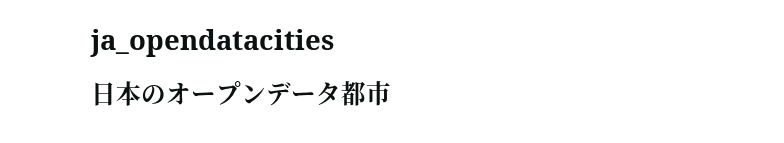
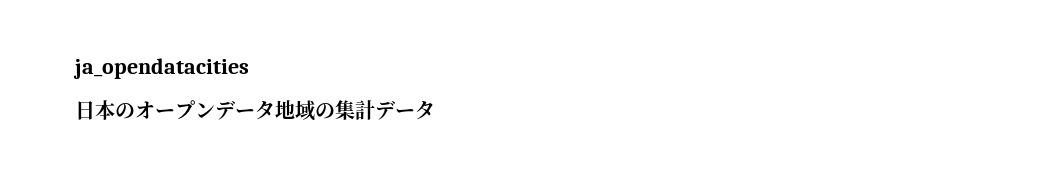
[341,81,391,106] 都市 -> [275,100,435,121] 地域の集計データ

